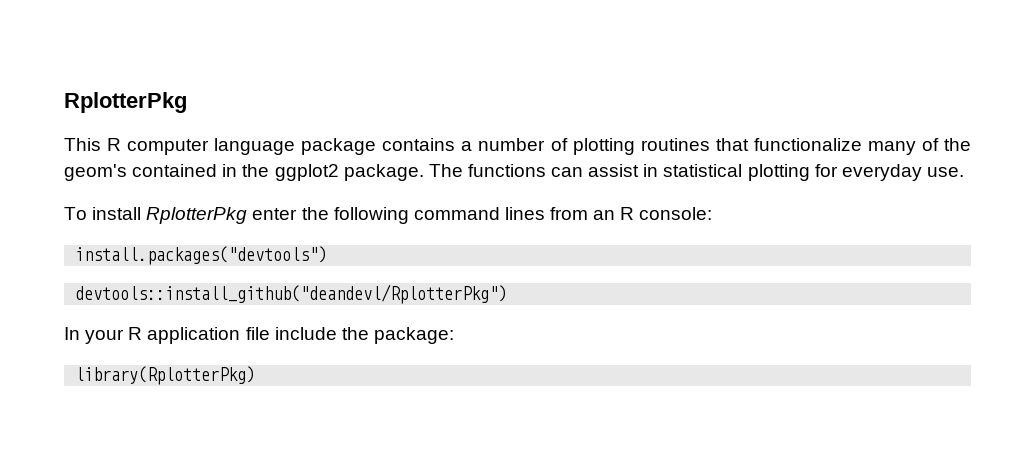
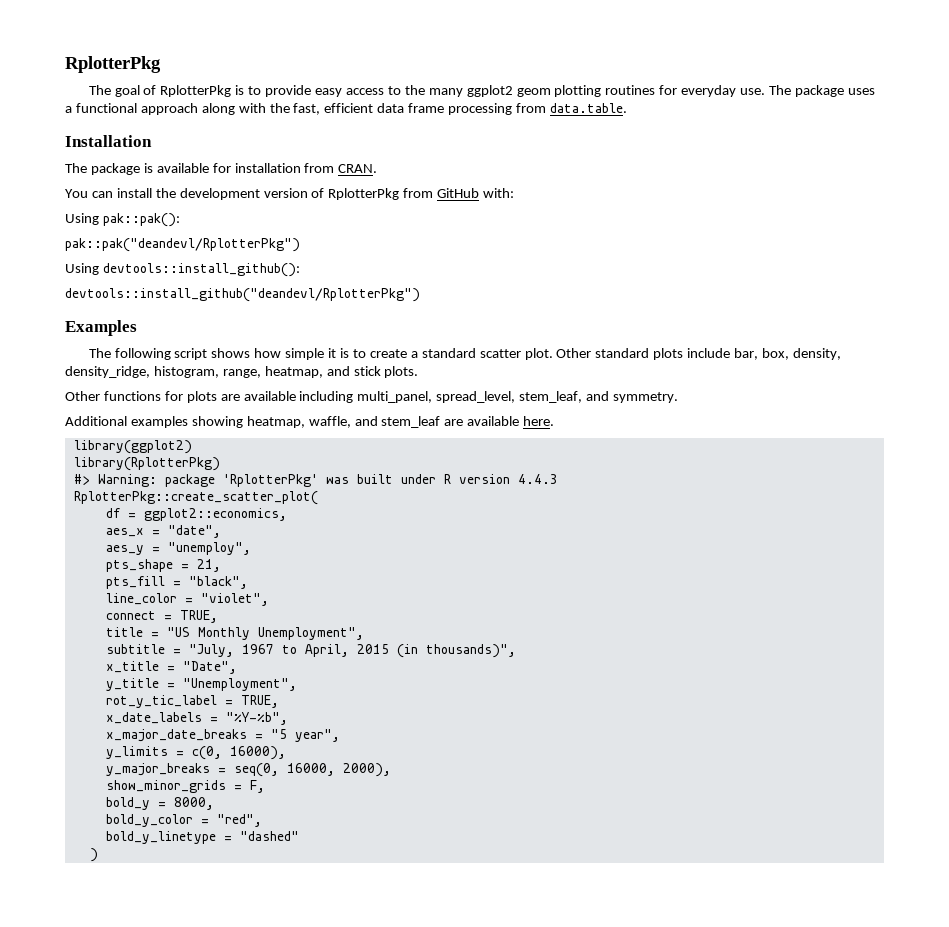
[64,138,972,155] [64,164,964,181] [64,207,713,224] [75,246,328,265] [75,284,508,304] [64,327,454,344] [75,366,256,385] This R computer language package contains a number of plotting routines that functionalize many of the geom's contained in the ggplot2 package. The functions can assist in statistical plotting for everyday use. // To install RplotterPkg enter the following command lines from an R console: // install.packages("devtools") // devtools::install_github("deandevl/RplotterPkg") // In your R application file include the package: // library(RplotterPkg) -> [88,85,875,97] [65,103,627,115] [65,135,152,147] [65,163,378,175] [65,188,515,200] [65,213,180,227] [65,238,300,252] [65,263,300,277] [65,288,420,302] [65,320,137,336] [88,348,841,360] [65,366,419,378] [65,391,679,403] [65,416,555,428] [73,440,192,454] [73,457,220,471] [73,474,558,487] [73,491,318,505] [105,508,287,521] [105,525,221,538] [105,542,251,555] [105,559,221,572] [105,576,248,589] [105,593,269,606] [105,610,218,623] [105,627,364,640] [105,644,516,658] [105,661,237,674] [105,678,297,691] [105,695,279,708] [105,712,288,725] [105,729,340,742] [105,746,286,760] [105,763,391,777] [105,780,265,793] [105,797,214,810] [105,814,262,827] [105,831,299,844] [89,848,98,862] The goal of RplotterPkg is to provide easy access to the many ggplot2 geom plotting routines for everyday use. The package uses a functional approach along with the fast, efficient data frame processing from data.table. // Installation // The package is available for installation from CRAN. // You can install the development version of RplotterPkg from GitHub with: // Using pak::pak(): // pak::pak("deandevl/RplotterPkg") // Using devtools::install_github(): // devtools::install_github("deandevl/RplotterPkg") // Examples // The following script shows how simple it is to create a standard scatter plot. Other standard plots include bar, box, density, density_ridge, histogram, range, heatmap, and stick plots. // Other functions for plots are available including multi_panel, spread_level, stem_leaf, and symmetry. // Additional examples showing heatmap, waffle, and stem_leaf are available here. // library(ggplot2) // library(RplotterPkg) // #> Warning: package 'RplotterPkg' was built under R version 4.4.3 // RplotterPkg::create_scatter_plot( // df = ggplot2::economics, // aes_x = "date", // aes_y = "unemploy", // pts_shape = 21, // pts_fill = "black", // line_color = "violet", // connect = TRUE, // title = "US Monthly Unemployment", // subtitle = "July, 1967 to April, 2015 (in thousands)", // x_title = "Date", // y_title = "Unemployment", // rot_y_tic_label = TRUE, // x_date_labels = "%Y-%b", // x_major_date_breaks = "5 year", // y_limits = c(0, 16000), // y_major_breaks = seq(0, 16000, 2000), // show_minor_grids = F, // bold_y = 8000, // bold_y_color = "red", // bold_y_linetype = "dashed" // )

